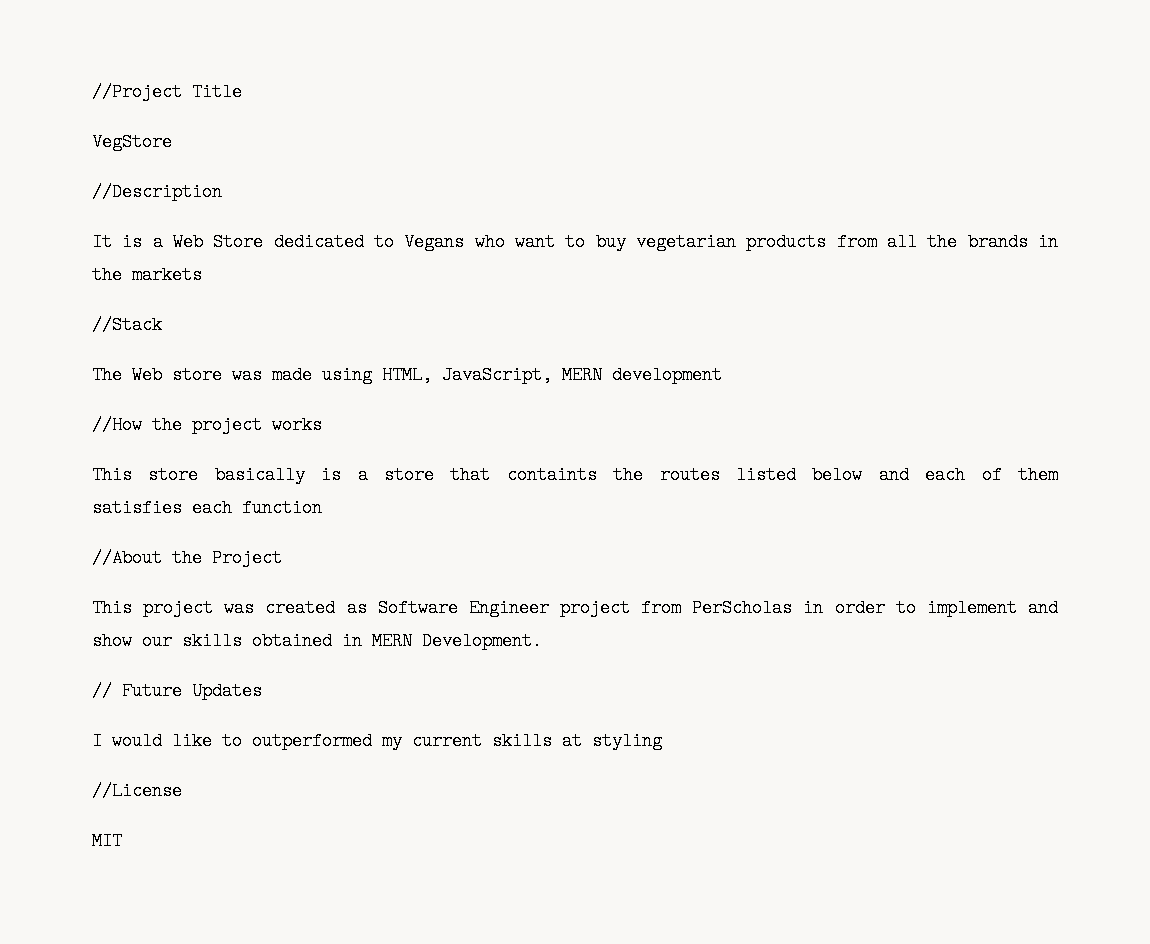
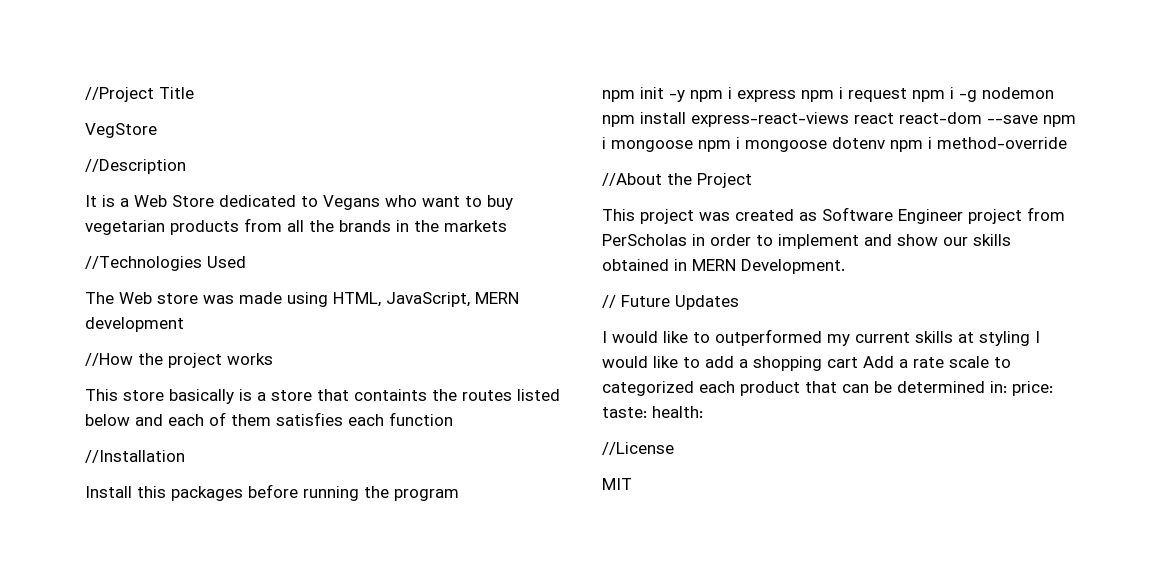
[92,316,162,334] //Stack -> [85,256,246,271] //Technologies Used
(322, 508) none -> [85,450,185,463] [85,484,459,501] [602,87,1054,102] [602,112,1076,127] [602,137,1067,152] // //Installation // Install this packages before running the program // npm init -y npm i express npm i request npm i -g nodemon npm install express-react-views react react-dom --save npm i mongoose npm i mongoose dotenv npm i method-override
(662, 741) none -> [1035,331,1040,343] [602,356,1011,371] [602,381,1053,396] [602,406,703,418] I would like to add a shopping cart Add a rate scale to categorized each product that can be determined in: price: taste: health:

